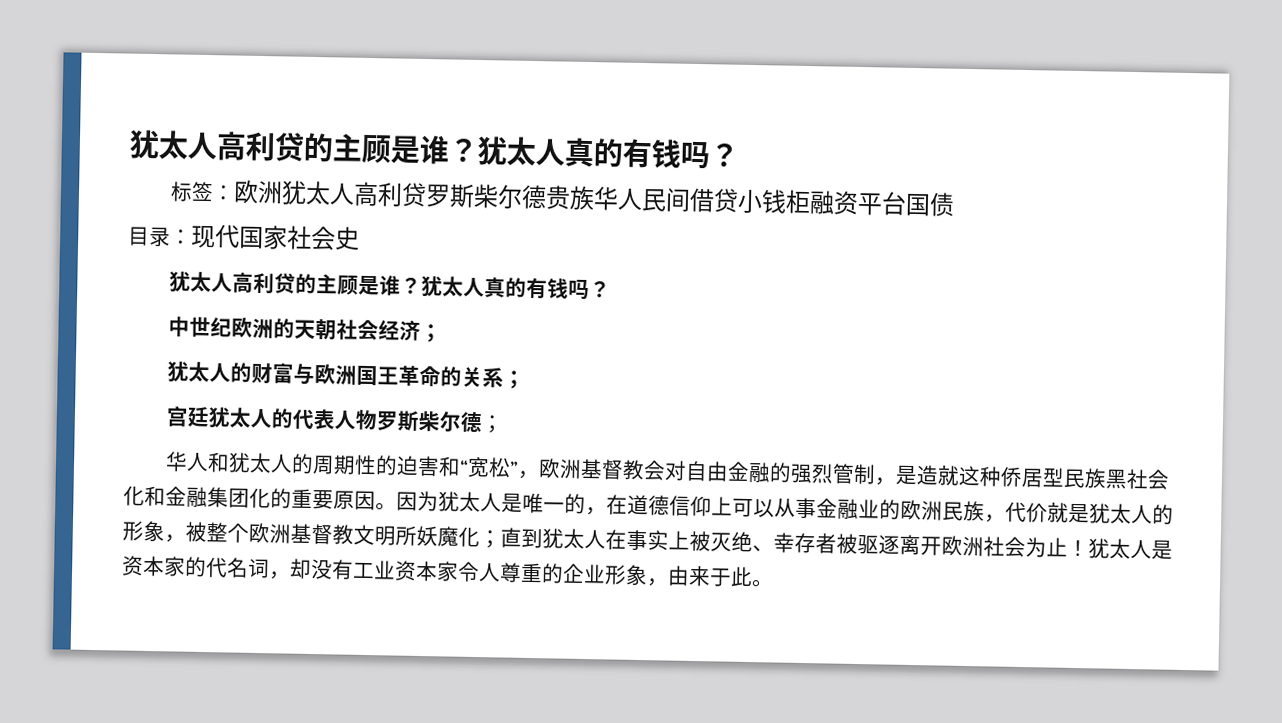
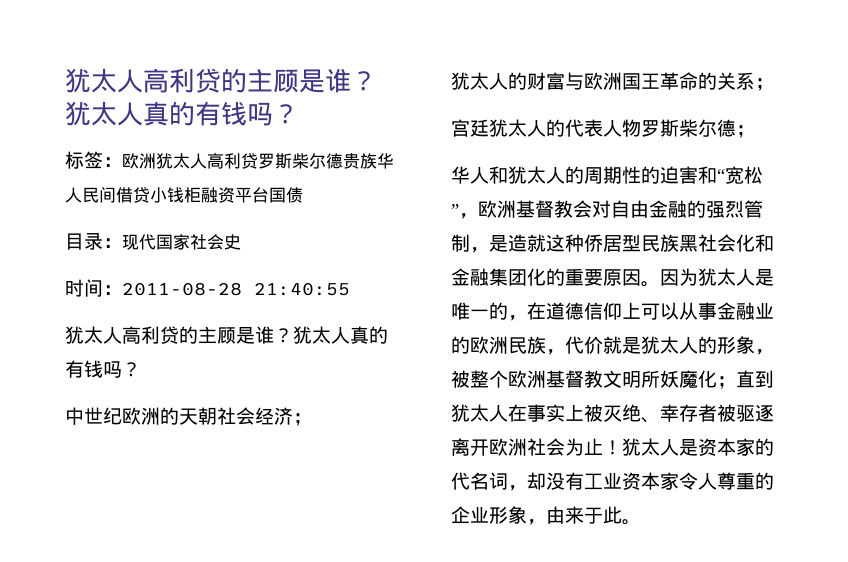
(360, 238) none -> [65,279,350,297] // 时间：2011-08-28 21:40:55

